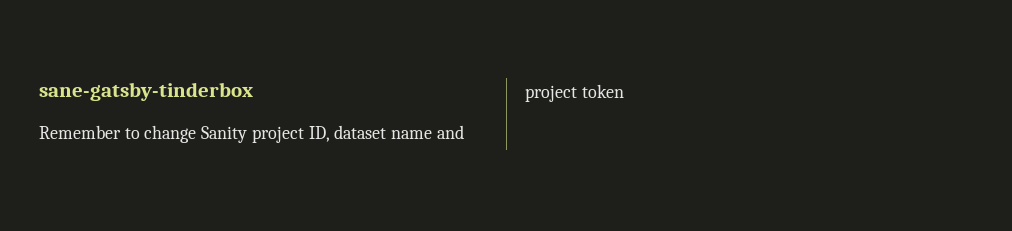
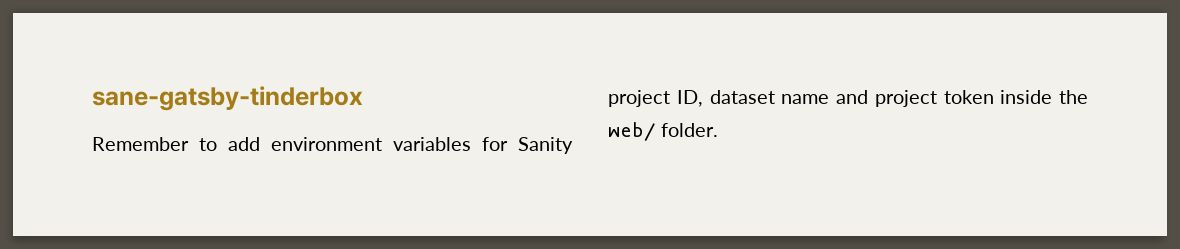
[144,125,197,143] change -> [228,137,508,151] add environment variables for
(624, 91) none -> [1000,90,1088,104] [608,122,719,141] inside the web/ folder.

